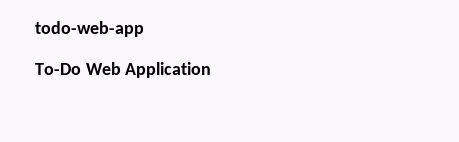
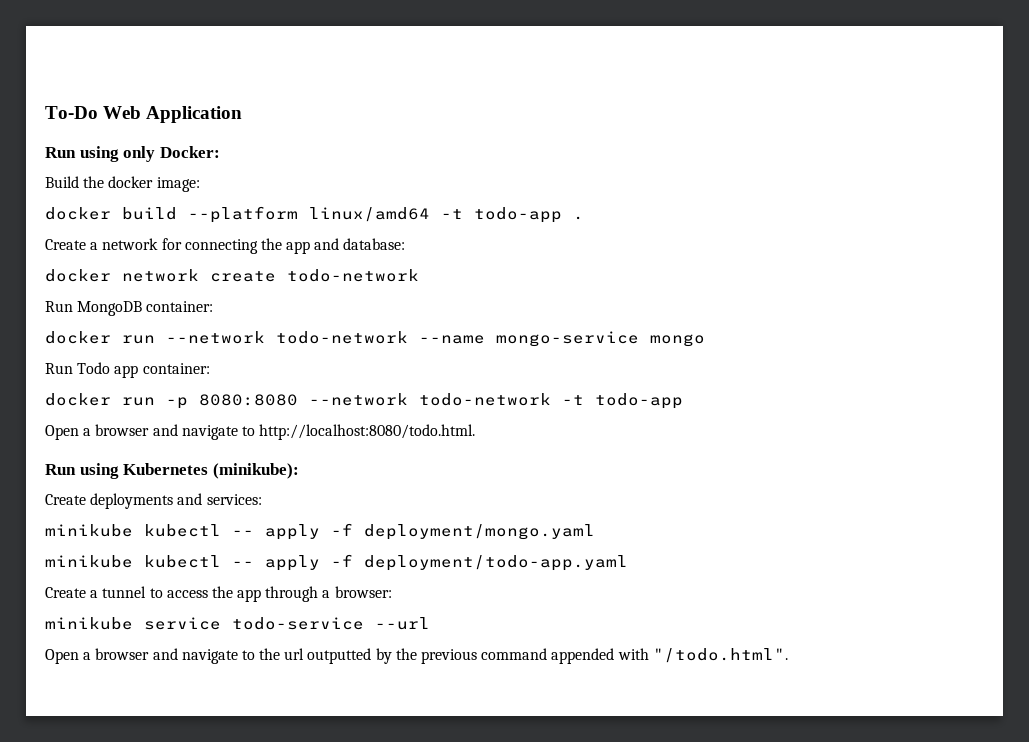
[35,21,144,37] todo-web-app // -> (45, 112) none
(212, 70) none -> [45,146,220,162] [45,176,200,192] [45,206,584,223] [45,238,406,254] [45,269,419,282] [45,301,214,316] [45,331,705,347] [45,362,210,378] [45,393,683,409] [45,424,476,440] [45,463,299,479] [45,493,262,509] [45,523,595,540] [45,554,628,571] [45,586,392,602] [45,617,430,630] [45,648,788,664] // Run using only Docker: // Build the docker image: // docker build --platform linux/amd64 -t todo-app . // Create a network for connecting the app and database: // docker network create todo-network // Run MongoDB container: // docker run --network todo-network --name mongo-service mongo // Run Todo app container: // docker run -p 8080:8080 --network todo-network -t todo-app // Open a browser and navigate to http://localhost:8080/todo.html. // Run using Kubernetes (minikube): // Create deployments and services: // minikube kubectl -- apply -f deployment/mongo.yaml // minikube kubectl -- apply -f deployment/todo-app.yaml // Create a tunnel to access the app through a browser: // minikube service todo-service --url // Open a browser and navigate to the url outputted by the previous command appended with "/todo.html".

